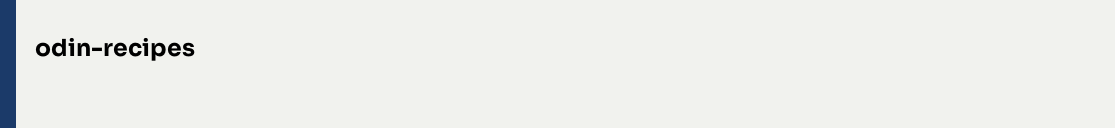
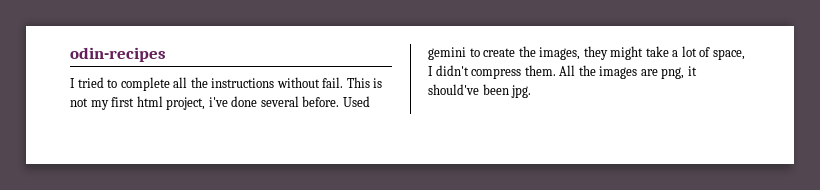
(195, 49) none -> [70,77,383,91] [70,96,370,110] [428,46,745,60] [428,65,697,79] [428,84,532,98] // I tried to complete all the instructions without fail. This is not my first html project, i've done several before. Used gemini to create the images, they might take a lot of space, I didn't compress them. All the images are png, it should've been jpg.

